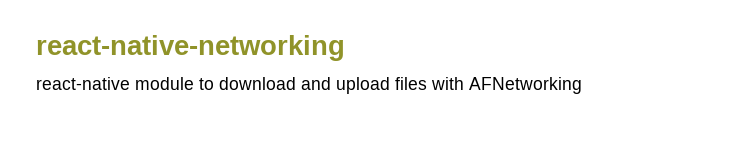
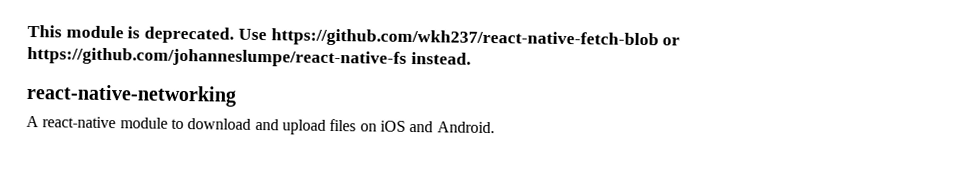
(36, 48) none -> [27,24,681,50] [27,46,471,68] This module is deprecated. Use https://github.com/wkh237/react-native-fetch-blob or https://github.com/johanneslumpe/react-native-fs instead. //
(345, 48) none -> [26,115,39,128] A
[431,77,582,94] with AFNetworking -> [359,120,495,134] on iOS and Android.

